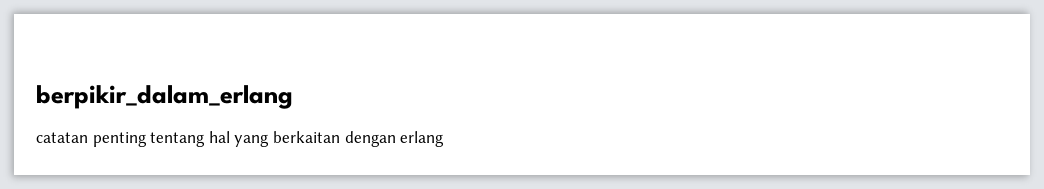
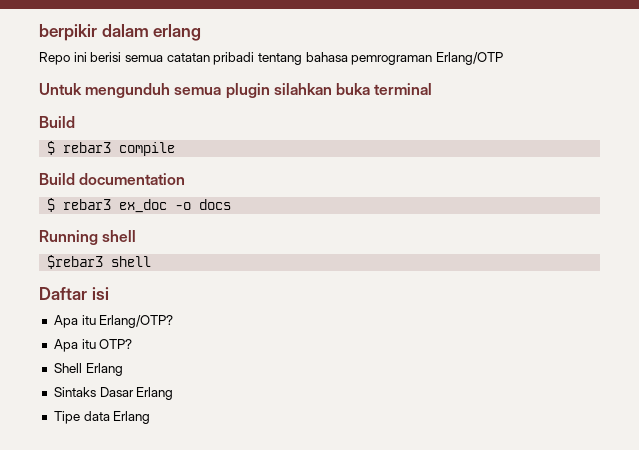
[36,85,293,109] [36,131,445,147] berpikir_dalam_erlang // catatan penting tentang hal yang berkaitan dengan erlang -> [39,24,202,41] [39,52,503,65] [39,83,433,99] [39,116,75,128] [47,141,176,156] [39,173,186,185] [47,198,232,213] [39,230,137,245] [47,255,152,269] [39,287,109,300] [53,315,174,328] [53,339,133,352] [53,363,123,376] [53,387,174,400] [53,411,151,424] berpikir dalam erlang // Repo ini berisi semua catatan pribadi tentang bahasa pemrograman Erlang/OTP // Untuk mengunduh semua plugin silahkan buka terminal // Build // $ rebar3 compile // Build documentation // $ rebar3 ex_doc -o docs // Running shell // $rebar3 shell // Daftar isi // Apa itu Erlang/OTP? // Apa itu OTP? // Shell Erlang // Sintaks Dasar Erlang // Tipe data Erlang

